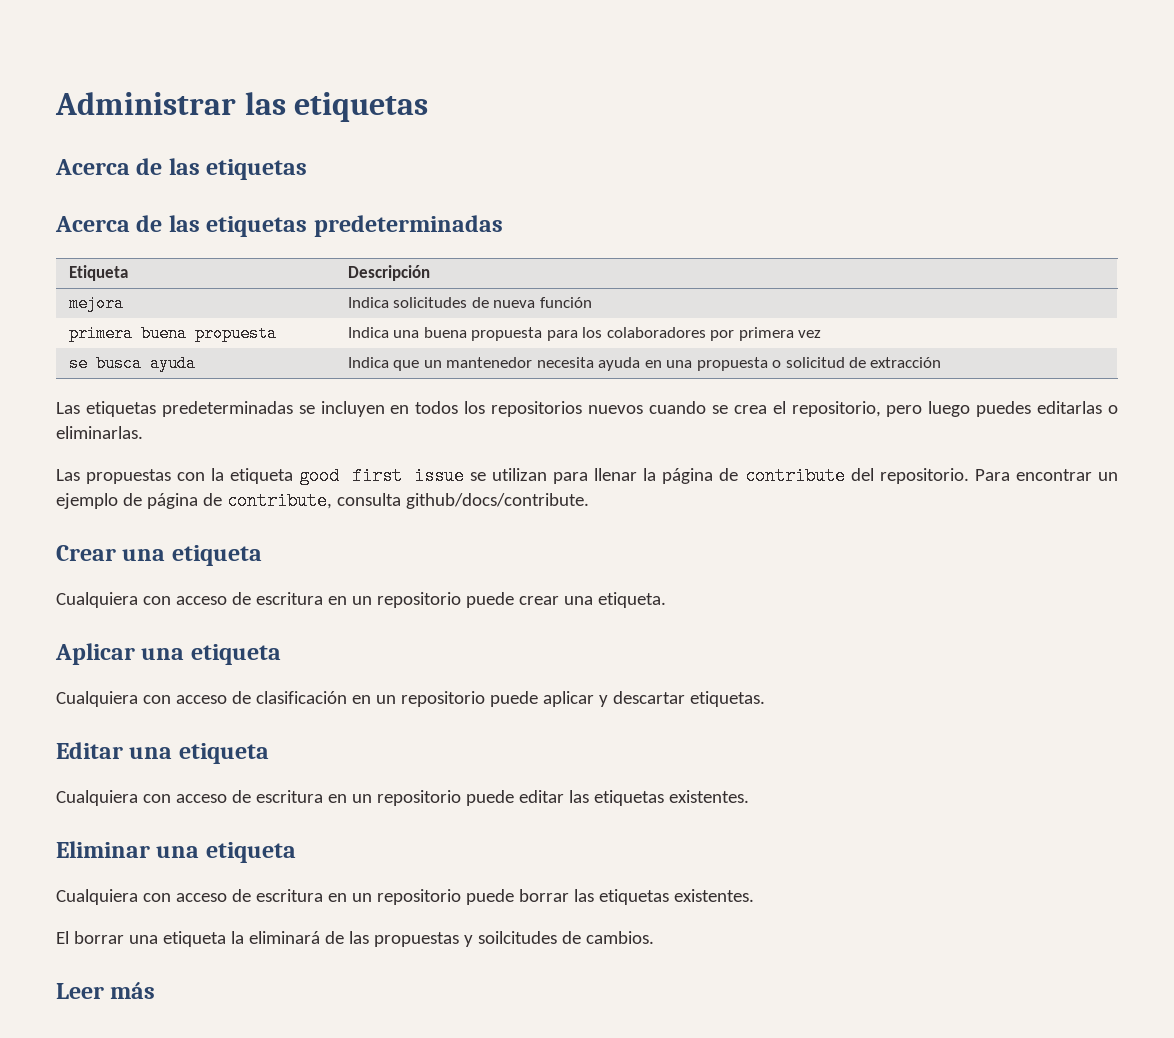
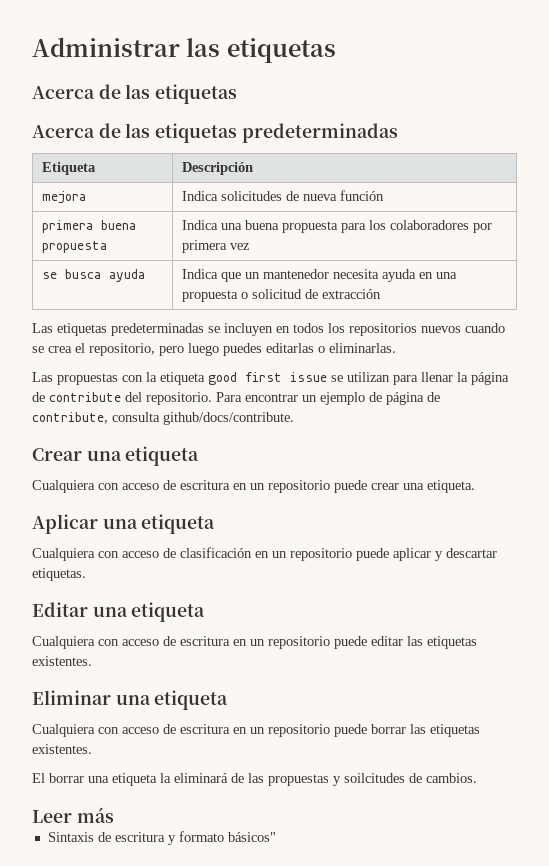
(156, 990) none -> [47,831,276,845] // Sintaxis de escritura y formato básicos"

